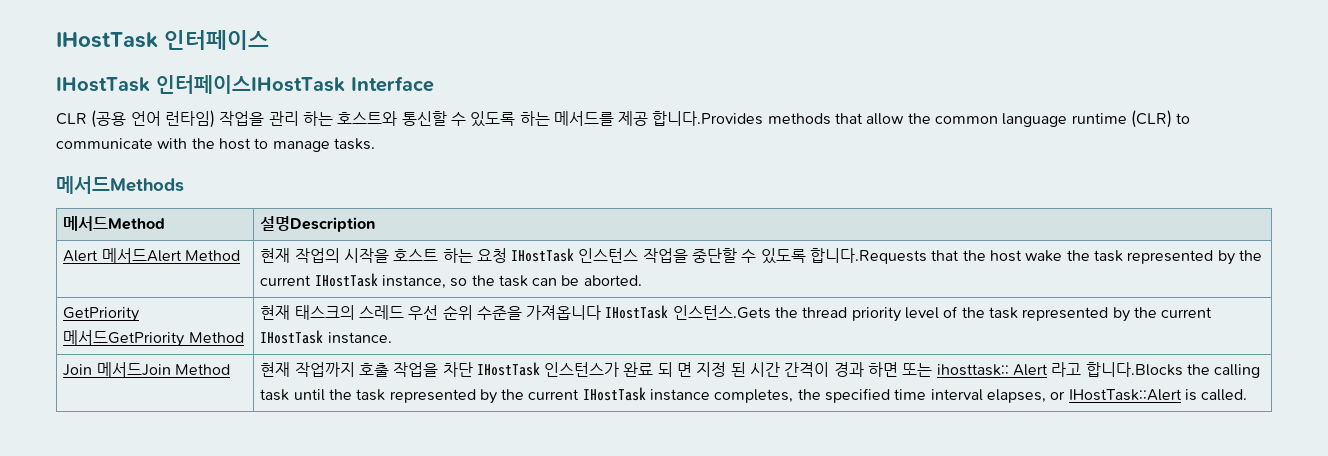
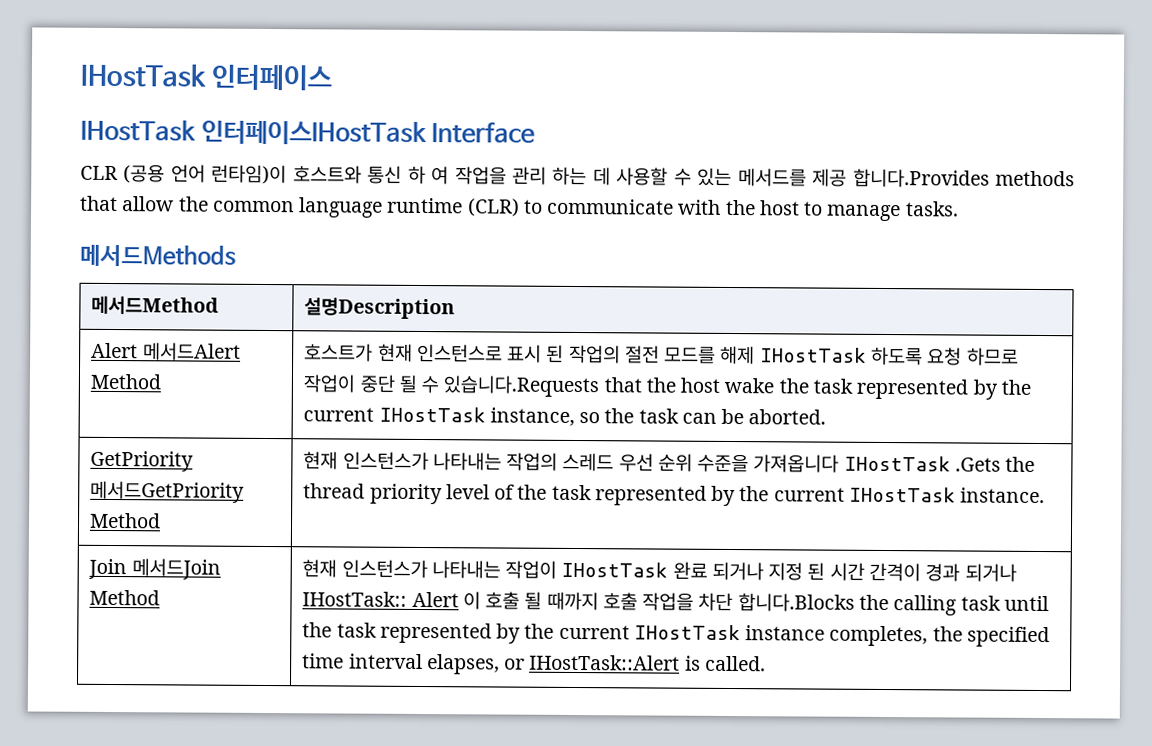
[164,110,550,128] 런타임) 작업을 관리 하는 호스트와 통신할 수 있도록 하는 -> [211,164,733,187] 런타임)이 호스트와 통신 하 여 작업을 관리 하는 데 사용할 수 있는
[260,248,928,264] 현재 작업의 시작을 호스트 하는 요청 IHostTask 인스턴스 작업을 중단할 수 있도록 합니다.Requests -> [304,343,1019,366] [303,374,600,398] 호스트가 현재 인스턴스로 표시 된 작업의 절전 모드를 해제 IHostTask 하도록 요청 하므로 작업이 중단 될 수 있습니다.Requests
[294,305,355,320] 태스크의 -> [342,451,559,471] 인스턴스가 나타내는 작업의
[672,305,771,320] 인스턴스.Gets -> [954,457,1001,472] .Gets
[294,362,693,377] 작업까지 호출 작업을 차단 IHostTask 인스턴스가 완료 되 면 -> [341,559,764,581] 인스턴스가 나타내는 작업이 IHostTask 완료 되거나
[868,362,1082,377] 하면 또는 ihosttask:: Alert 라고 -> [964,563,1017,582] [302,591,734,612] 되거나 IHostTask:: Alert 이 호출 될 때까지 호출 작업을 차단

